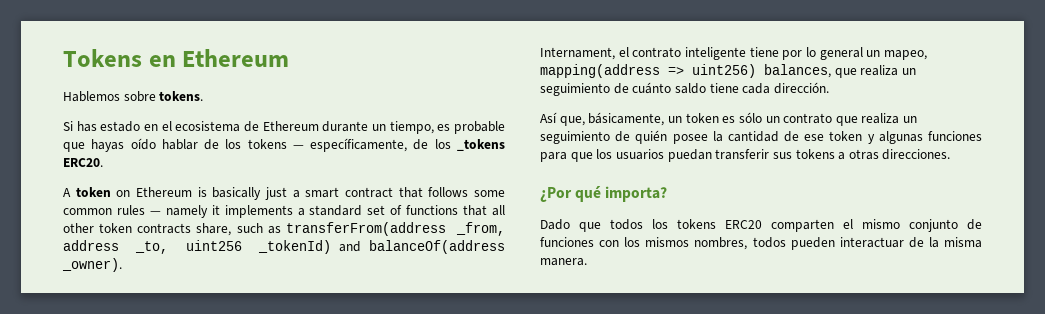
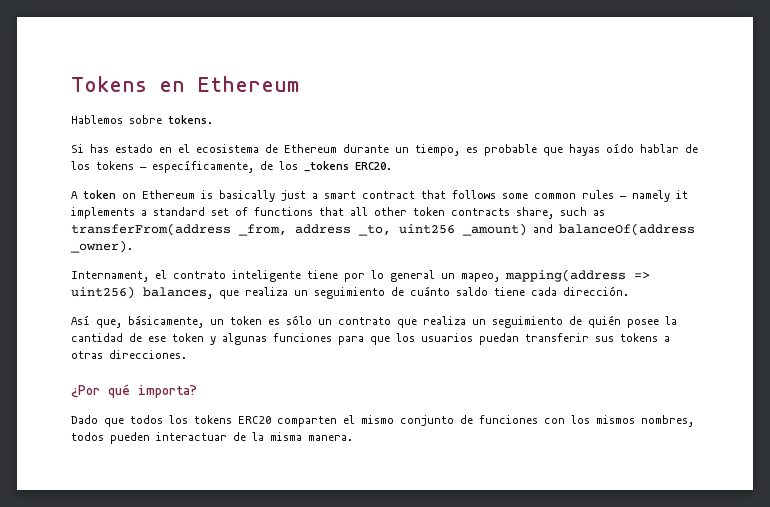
[258,240,332,254] _tokenId) -> [462,223,527,236] _amount)

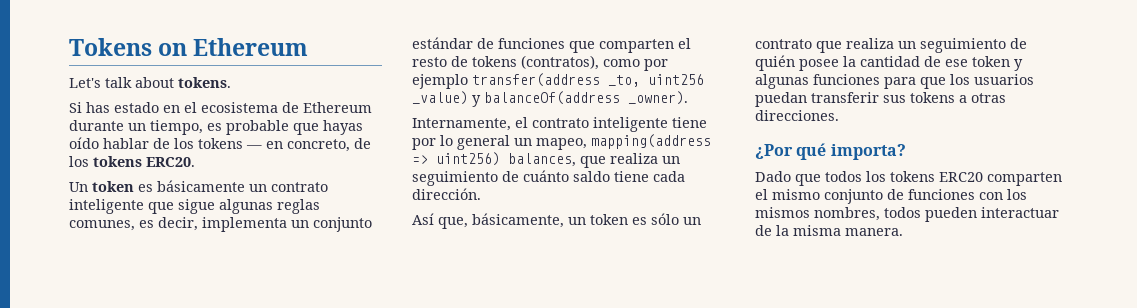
[159,81,185,92] en -> [158,43,188,56] on
[71,115,162,124] Hablemos sobre -> [69,77,174,88] Let's talk about
[152,160,349,173] específicamente, de los _tokens -> [266,138,371,152] [69,156,142,167] en concreto, de los tokens
[71,190,688,202] [71,207,605,219] [71,223,553,236] A token on Ethereum is basically just a smart contract that follows some common rules — namely it implements a standard set of functions that all other token contracts share, such as transferFrom(address _from, address _to, uint256 _amount) and -> [69,180,328,192] [69,199,320,214] [69,217,372,232] [412,37,691,53] [412,55,668,71] [412,73,704,89] [412,91,481,107] Un token es básicamente un contrato inteligente que sigue algunas reglas comunes, es decir, implementa un conjunto estándar de funciones que comparten el resto de tokens (contratos), como por ejemplo transfer(address _to, uint256 _value) y
[71,271,149,282] Internament, -> [412,118,511,131] Internamente,

